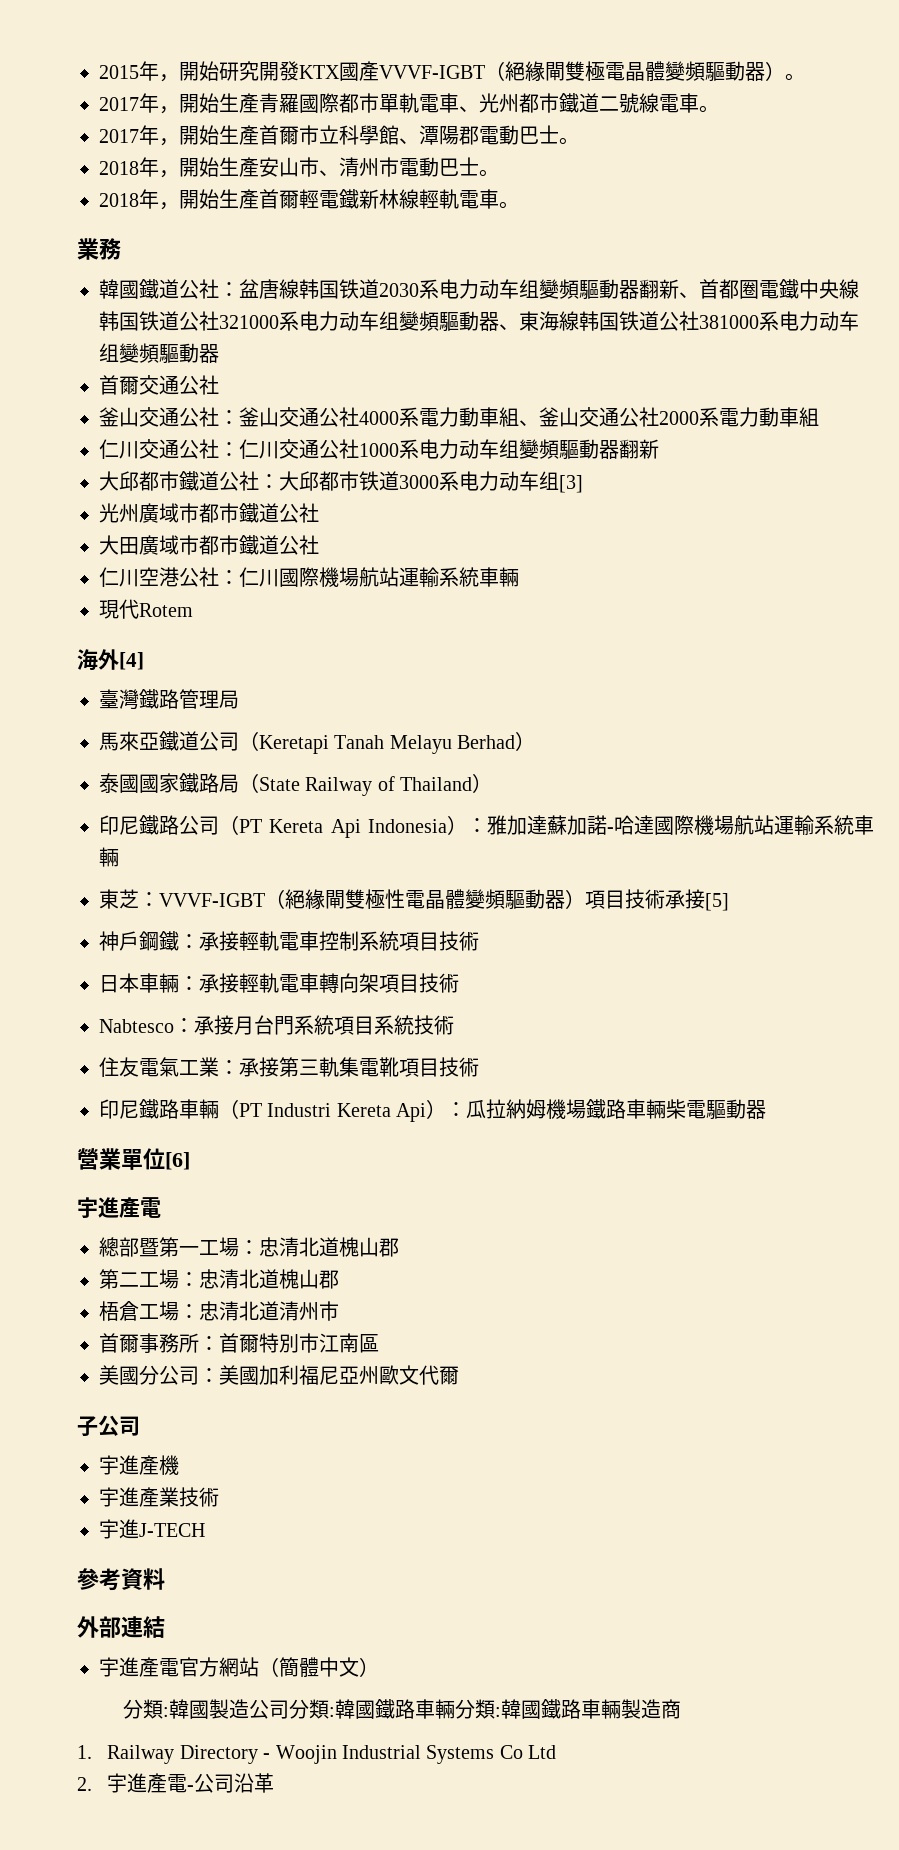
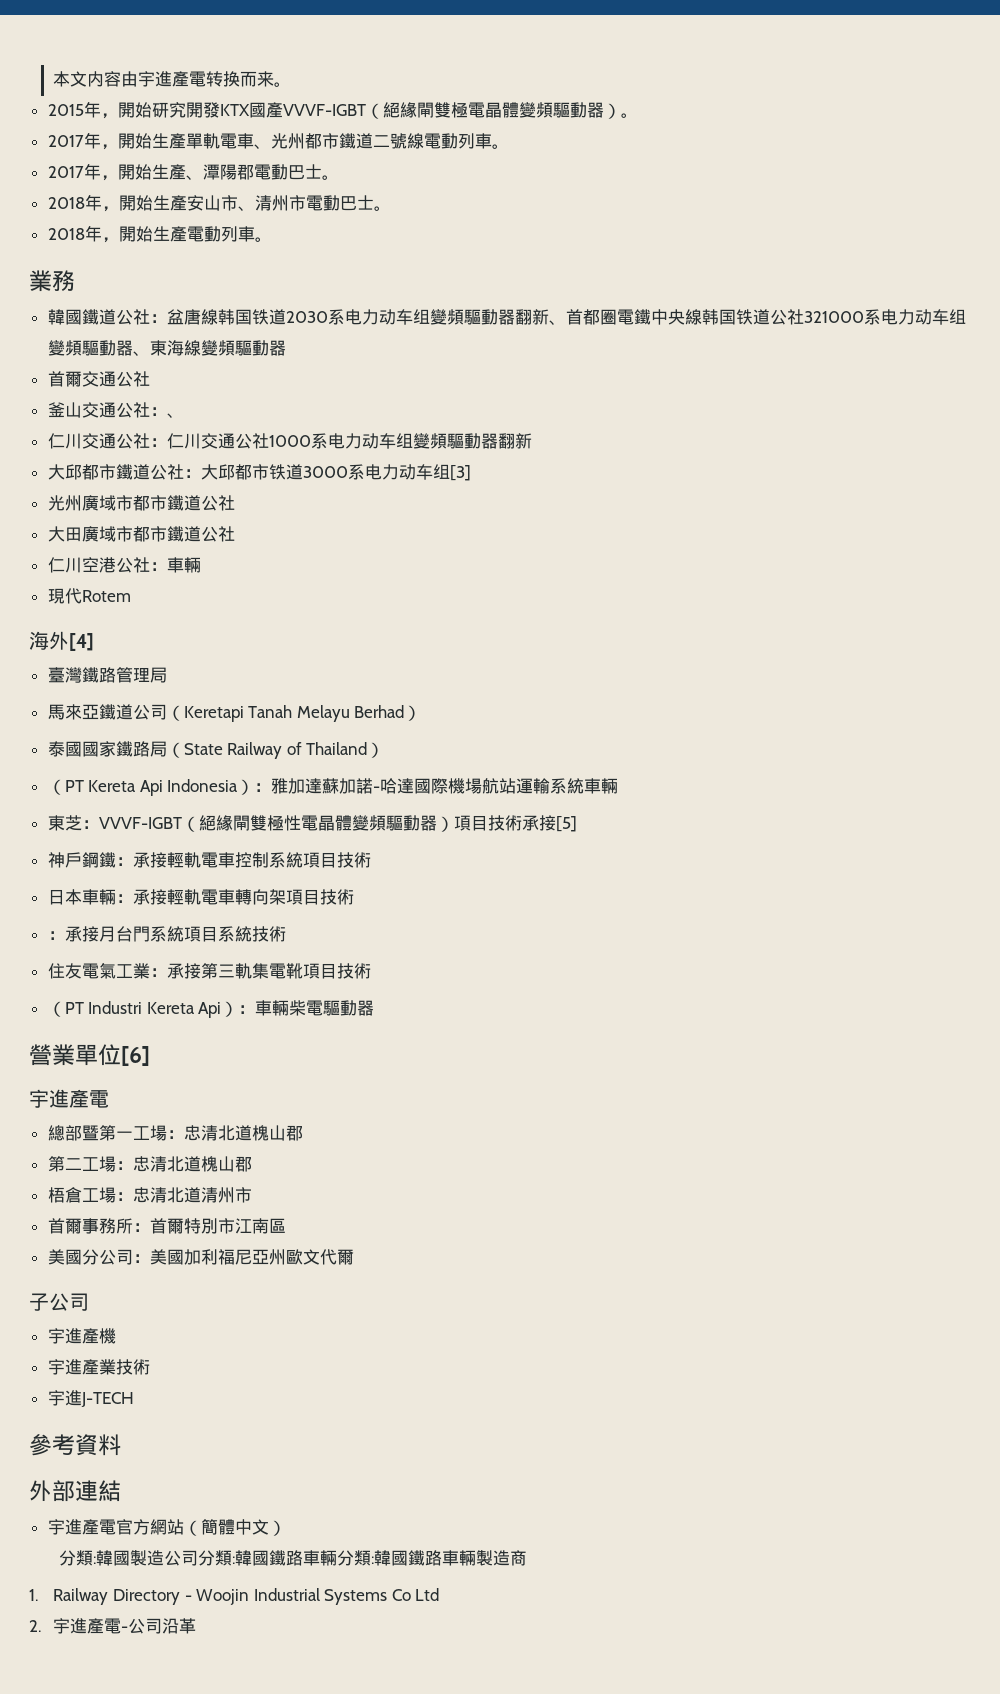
(99, 72) none -> [53,71,292,87] 本文内容由宇進產電转换而来。 //
[259,93,379,113] 青羅國際都市 -> (186, 141) none
(679, 103) none -> [440,133,475,149] 動列
[259,125,399,145] 首爾市立科學館 -> (186, 172) none
[259,189,479,209] 首爾輕電鐵新林線輕軌電 -> [186,226,238,242] 電動列
[579,311,859,331] [99,343,119,362] 韩国铁道公社381000系电力动车组 -> (201, 348) none
[239,407,819,427] 釜山交通公社4000系電力動車組、釜山交通公社2000系電力動車組 -> [166,413,184,418] 、
[239,567,479,588] 仁川國際機場航站運輸系統 -> (167, 566) none
[99,815,219,835] 印尼鐵路公司 -> (385, 750) none
[99,1019,174,1033] Nabtesco -> (354, 897) none
[99,1099,219,1119] 印尼鐵路車輛 -> (371, 971) none
[466,1099,627,1119] 瓜拉納姆機場鐵路 -> (256, 1009) none

